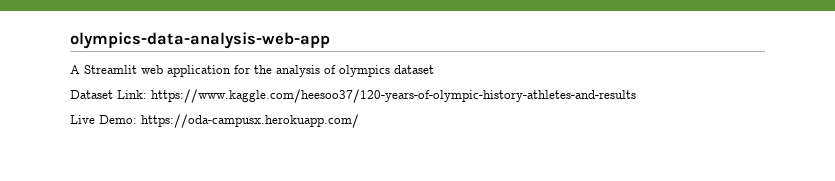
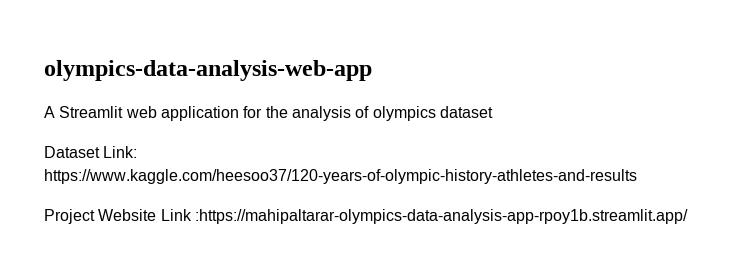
[70,114,359,128] Live Demo: https://oda-campusx.herokuapp.com/ -> [44,209,688,224] Project Website Link :https://mahipaltarar-olympics-data-analysis-app-rpoy1b.streamlit.app/

